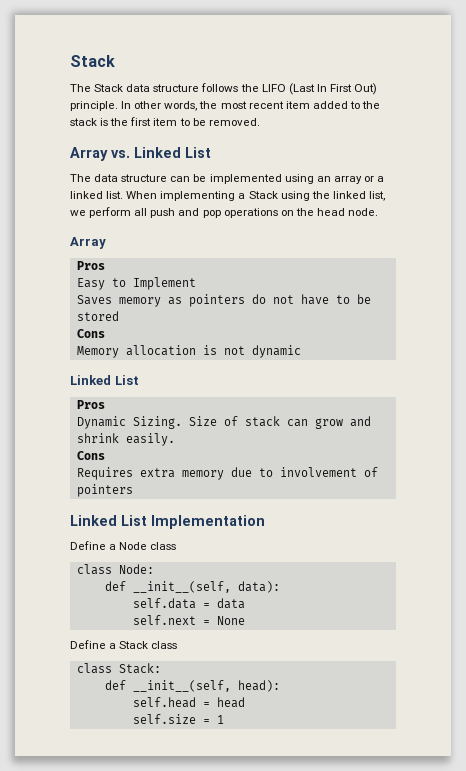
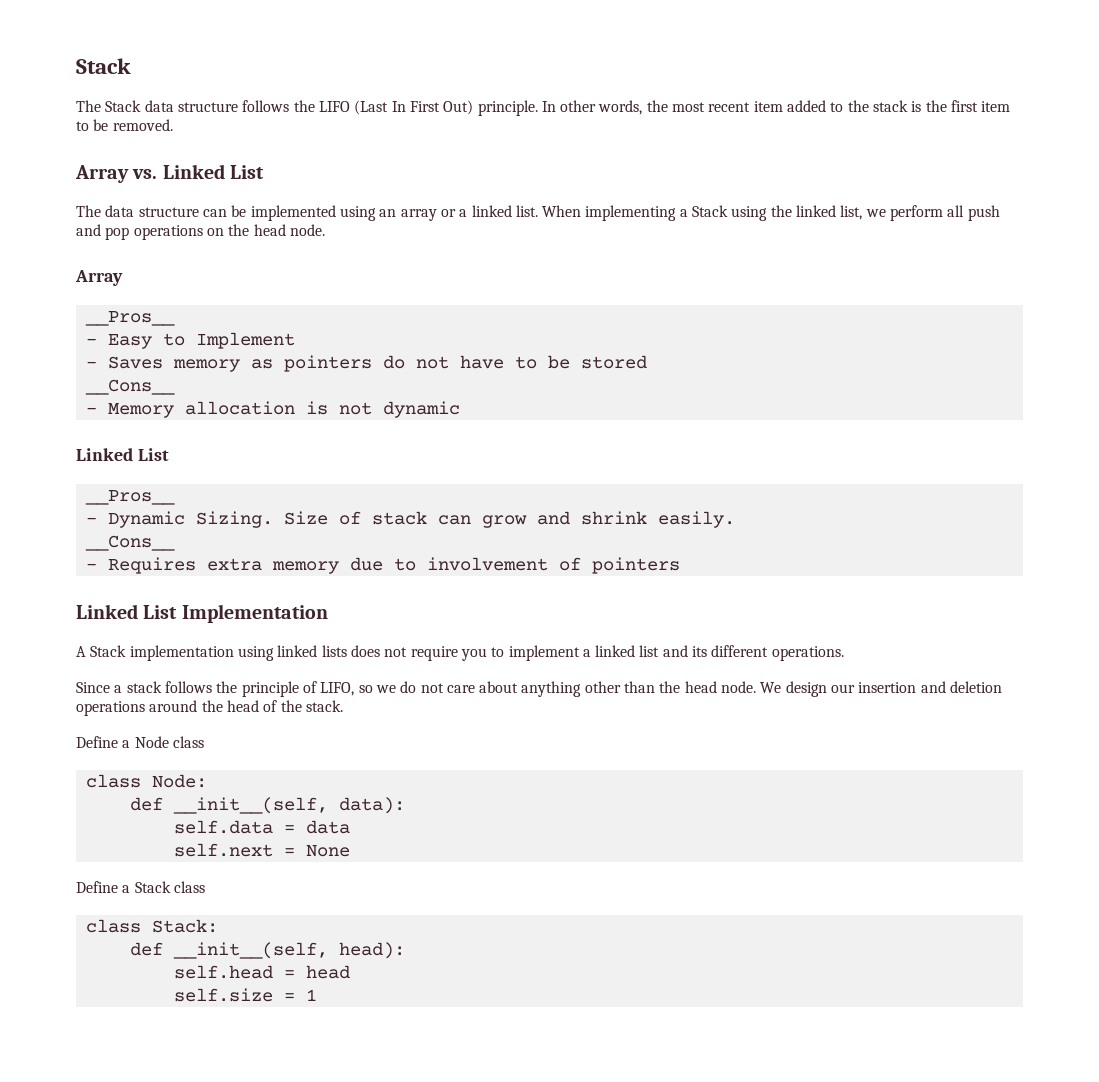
[76,261,105,270] Pros // -> [84,311,175,326] [85,338,97,345] __Pros__ // -
(196, 283) none -> [85,361,97,368] -
[76,329,105,338] Cons // -> [84,379,175,395] [85,407,97,414] __Cons__ // -
[76,400,105,409] Pros // -> [84,490,175,505] [85,517,97,524] __Pros__ // -
[76,451,105,460] Cons // -> [84,535,175,551] [85,563,97,570] __Cons__ // -
(265, 522) none -> [76,645,844,661] [76,681,1003,697] [76,700,343,716] // A Stack implementation using linked lists does not require you to implement a linked list and its different operations. // Since a stack follows the principle of LIFO, so we do not care about anything other than the head node. We design our insertion and deletion operations around the head of the stack.

